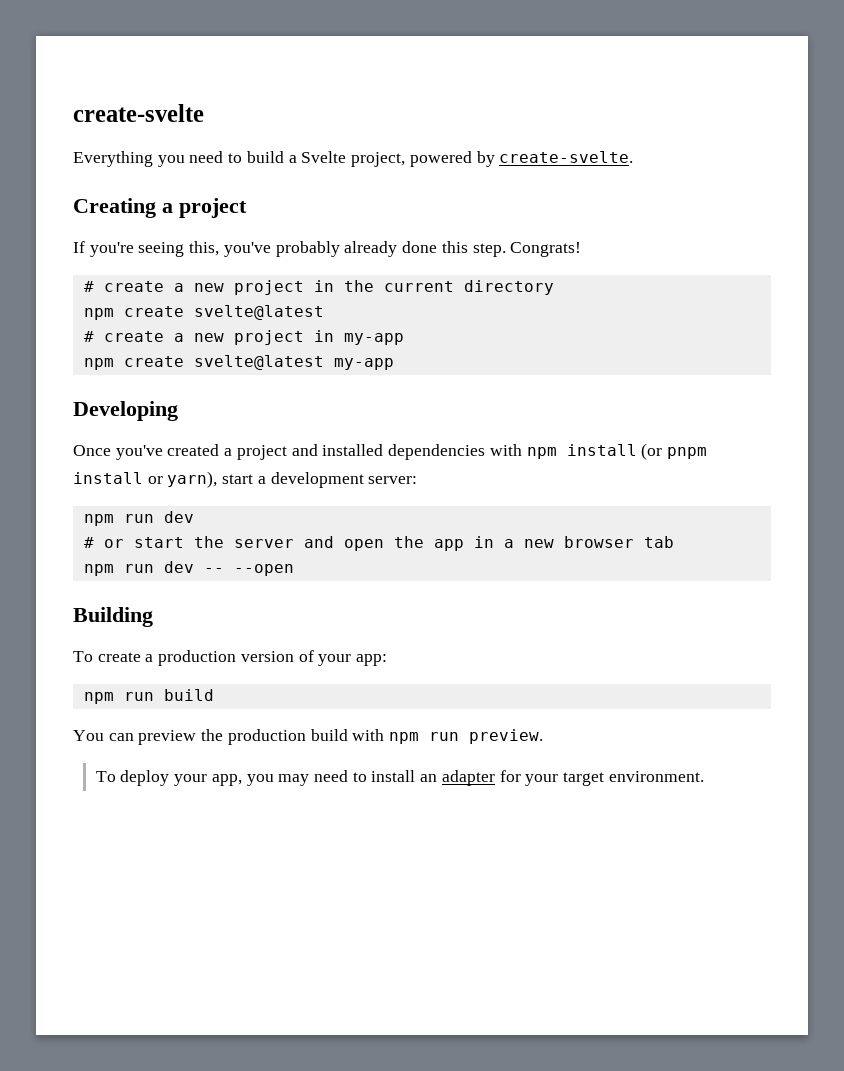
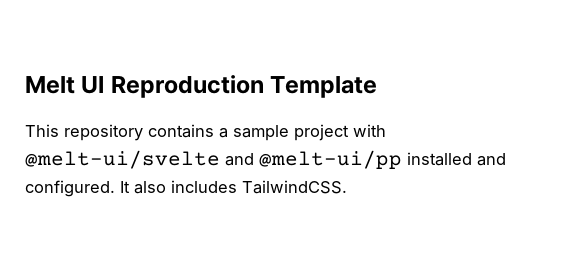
[73,104,204,122] [73,151,634,167] [73,198,247,218] [73,241,582,257] [83,280,554,295] [83,305,324,320] [83,330,404,345] [83,355,394,370] [73,401,178,421] [73,443,707,460] [73,471,418,488] [83,511,194,526] [83,536,674,551] [83,561,294,576] [73,607,153,627] [73,650,388,666] [83,689,214,704] [73,729,544,745] [95,770,704,786] create-svelte // Everything you need to build a Svelte project, powered by create-svelte. // Creating a project // If you're seeing this, you've probably already done this step. Congrats! // # create a new project in the current directory // npm create svelte@latest // # create a new project in my-app // npm create svelte@latest my-app // Developing // Once you've created a project and installed dependencies with npm install (or pnpm install or yarn), start a development server: // npm run dev // # or start the server and open the app in a new browser tab // npm run dev -- --open // Building // To create a production version of your app: // npm run build // You can preview the production build with npm run preview. // To deploy your app, you may need to install an adapter for your target environment. -> [25,75,378,98] [25,124,386,141] [25,150,506,169] [25,180,347,197] Melt UI Reproduction Template // This repository contains a sample project with @melt-ui/svelte and @melt-ui/pp installed and configured. It also includes TailwindCSS.

